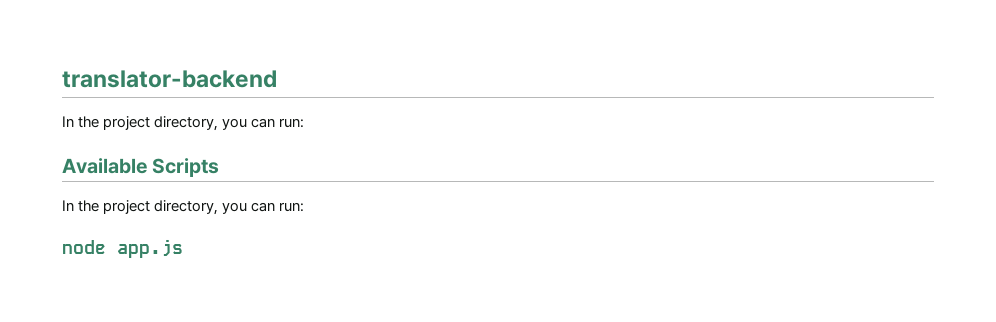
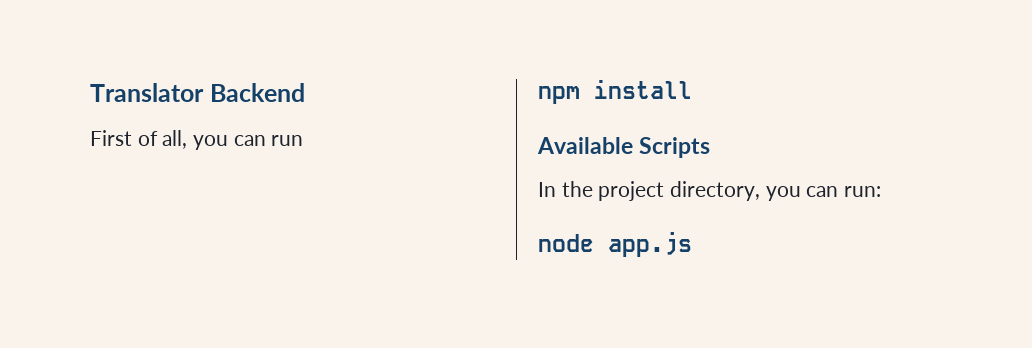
[62,70,277,88] [62,116,305,131] translator-backend // In the project directory, you can run: -> [90,83,305,102] [90,130,304,150] [538,80,692,104] Translator Backend // First of all, you can run // npm install

